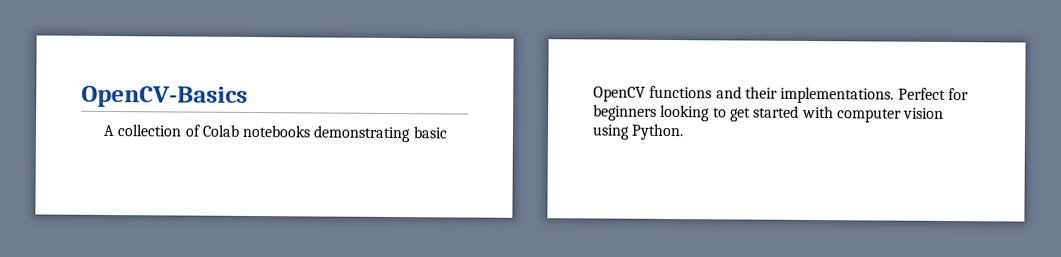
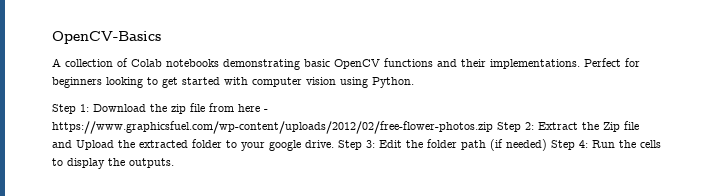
(685, 132) none -> [52,103,268,114] [52,121,639,134] [52,139,661,151] [52,158,174,169] // Step 1: Download the zip file from here - https://www.graphicsfuel.com/wp-content/uploads/2012/02/free-flower-photos.zip Step 2: Extract the Zip file and Upload the extracted folder to your google drive. Step 3: Edit the folder path (if needed) Step 4: Run the cells to display the outputs.

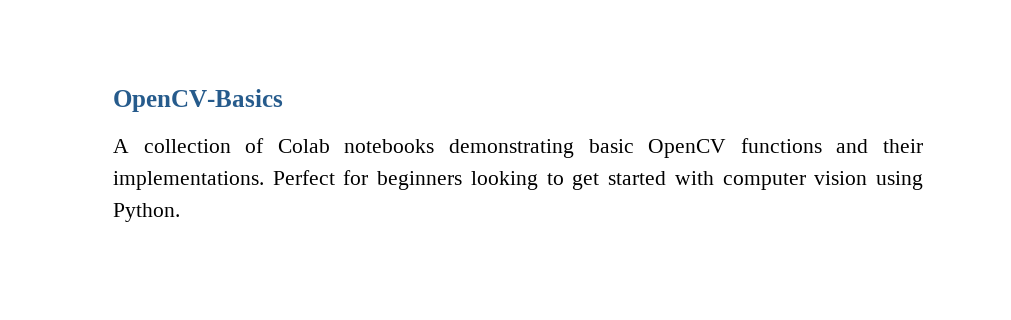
[52,103,268,114] [52,121,639,134] [52,139,661,151] [52,158,174,169] // Step 1: Download the zip file from here - https://www.graphicsfuel.com/wp-content/uploads/2012/02/free-flower-photos.zip Step 2: Extract the Zip file and Upload the extracted folder to your google drive. Step 3: Edit the folder path (if needed) Step 4: Run the cells to display the outputs. -> (180, 212) none

